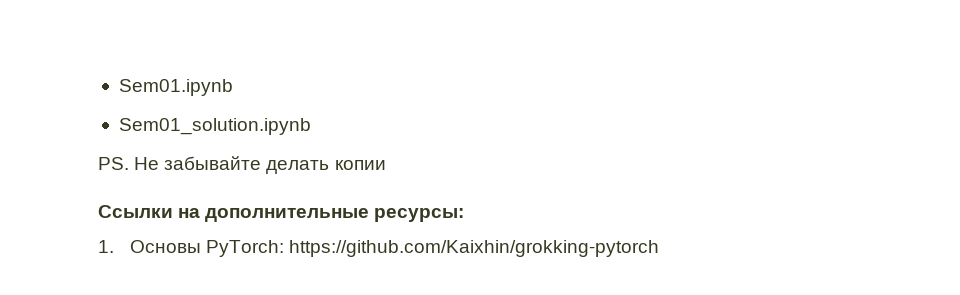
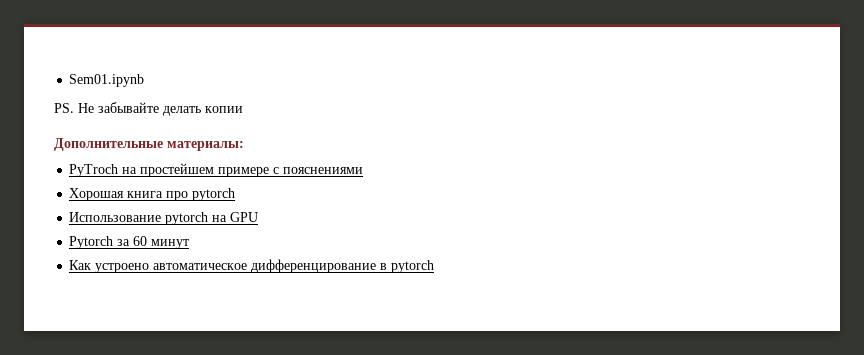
[118,118,311,135] // Sem01_solution.ipynb -> (145, 80) none
[98,205,465,222] [98,240,660,257] Ссылки на дополнительные ресурсы: // 1. Основы PyTorch: https://github.com/Kaixhin/grokking-pytorch -> [54,138,244,151] [69,163,364,177] [69,188,236,201] [69,212,259,225] [69,236,190,249] [69,259,435,273] Дополнительные материалы: // PyTroch на простейшем примере с пояснениями // Хорошая книга про pytorch // Использование pytorch на GPU // Pytorch за 60 минут // Как устроено автоматическое дифференцирование в pytorch

